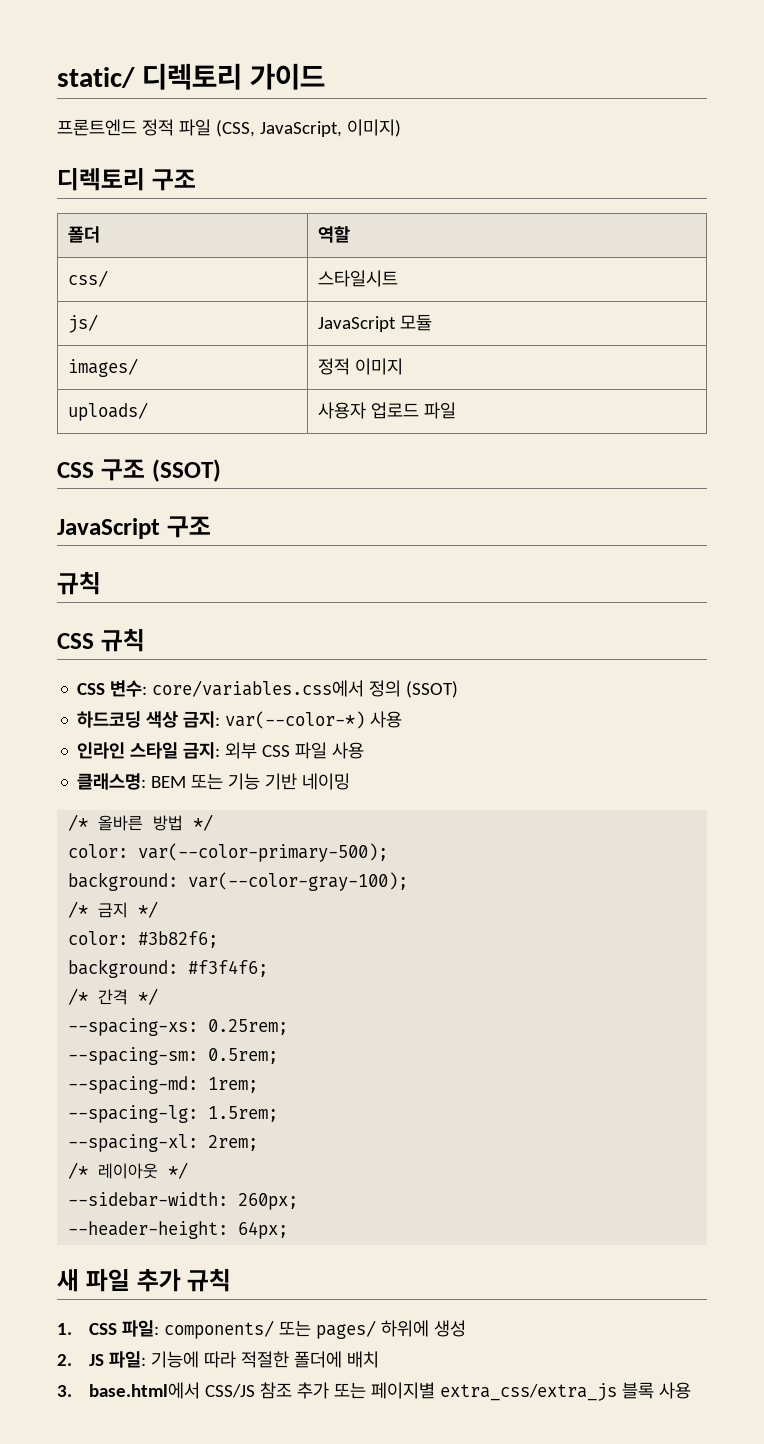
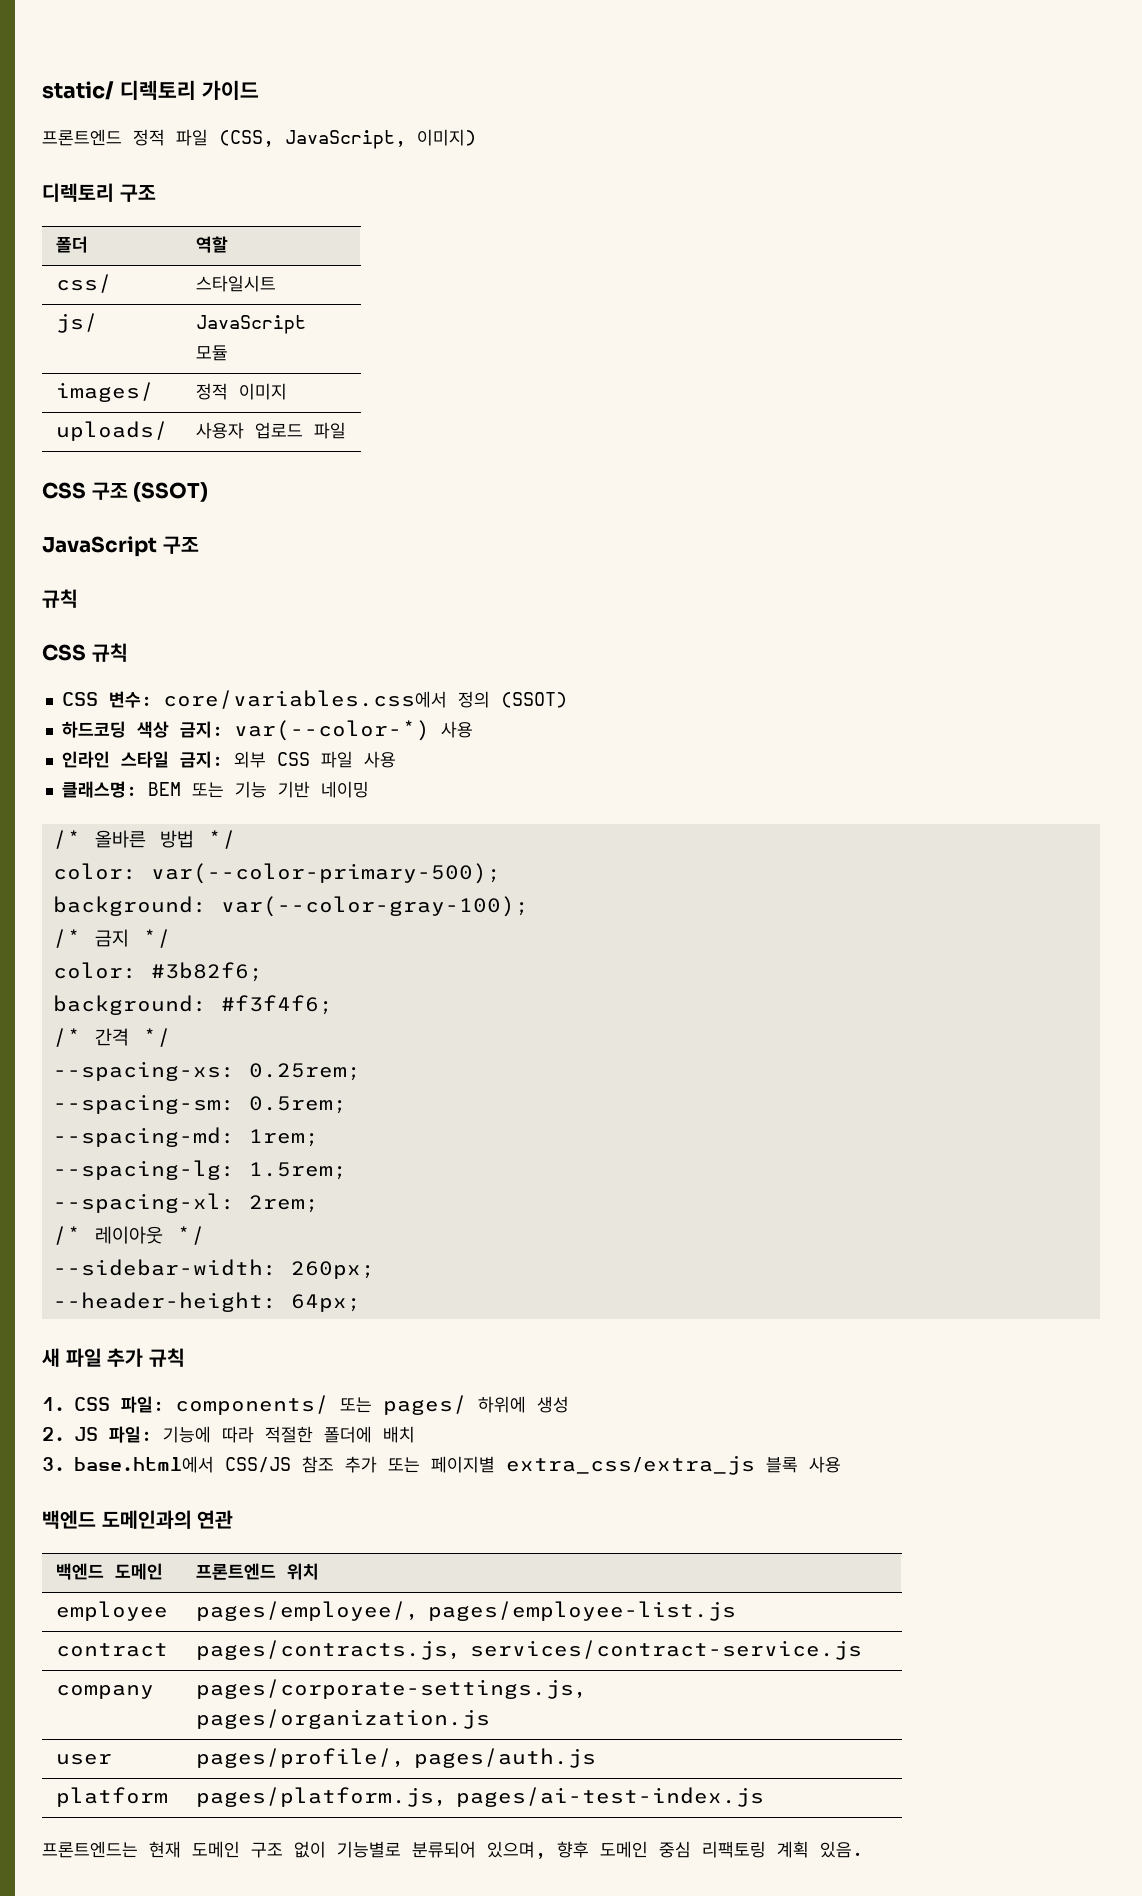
(691, 1390) none -> [42,1510,234,1529] [55,1563,163,1580] [195,1563,319,1580] [55,1601,168,1621] [195,1601,736,1621] [55,1643,168,1657] [195,1640,862,1660] [55,1685,154,1699] [195,1679,585,1699] [195,1709,490,1729] [55,1754,112,1765] [195,1748,596,1768] [55,1787,168,1807] [195,1787,764,1807] [42,1841,863,1859] // 백엔드 도메인과의 연관 // 백엔드 도메인 | 프론트엔드 위치 // employee | pages/employee/, pages/employee-list.js // contract | pages/contracts.js, services/contract-service.js // company | pages/corporate-settings.js, pages/organization.js // user | pages/profile/, pages/auth.js // platform | pages/platform.js, pages/ai-test-index.js // 프론트엔드는 현재 도메인 구조 없이 기능별로 분류되어 있으며, 향후 도메인 중심 리팩토링 계획 있음.

